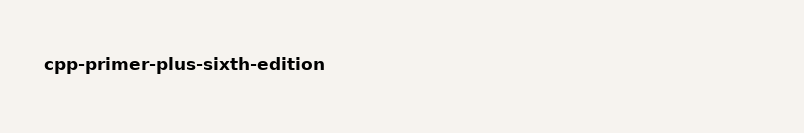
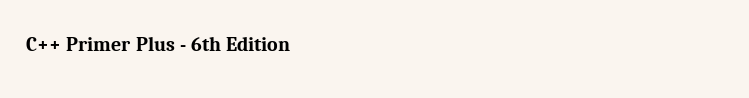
[44,57,325,74] cpp-primer-plus-sixth-edition -> [26,36,291,51] C++ Primer Plus - 6th Edition

